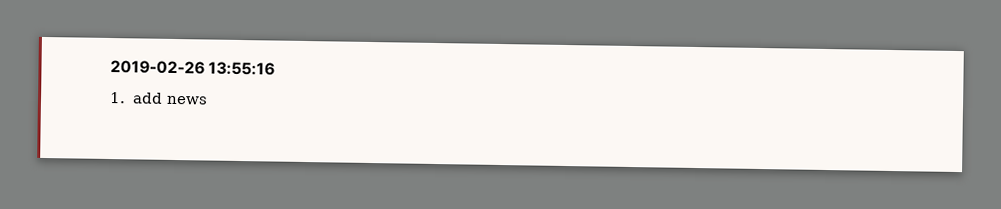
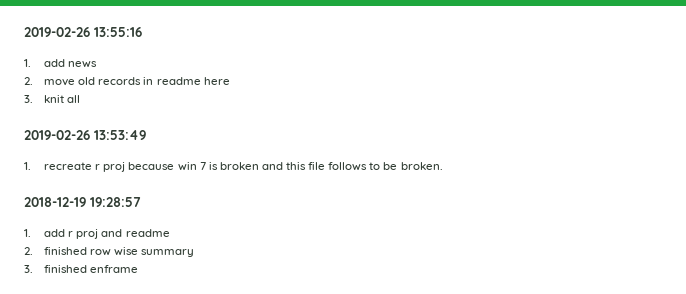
(208, 100) none -> [24,77,230,86] [24,95,81,103] [24,130,146,140] [24,162,443,172] [24,197,141,207] [24,229,170,239] [24,247,195,257] [24,265,139,273] // 2. move old records in readme here // 3. knit all // 2019-02-26 13:53:49 // 1. recreate r proj because win 7 is broken and this file follows to be broken. // 2018-12-19 19:28:57 // 1. add r proj and readme // 2. finished row wise summary // 3. finished enframe

